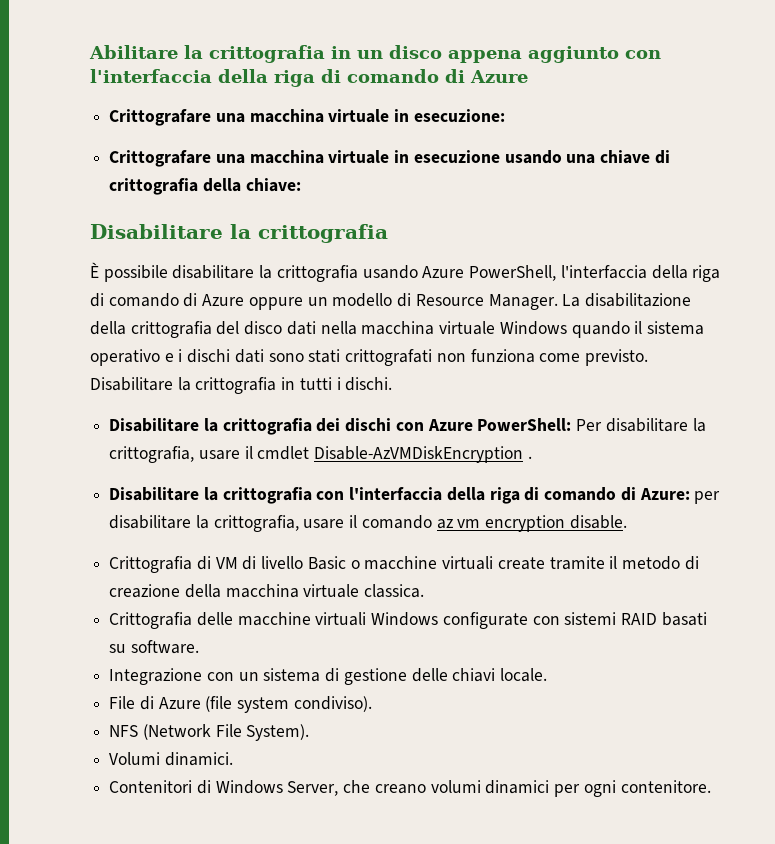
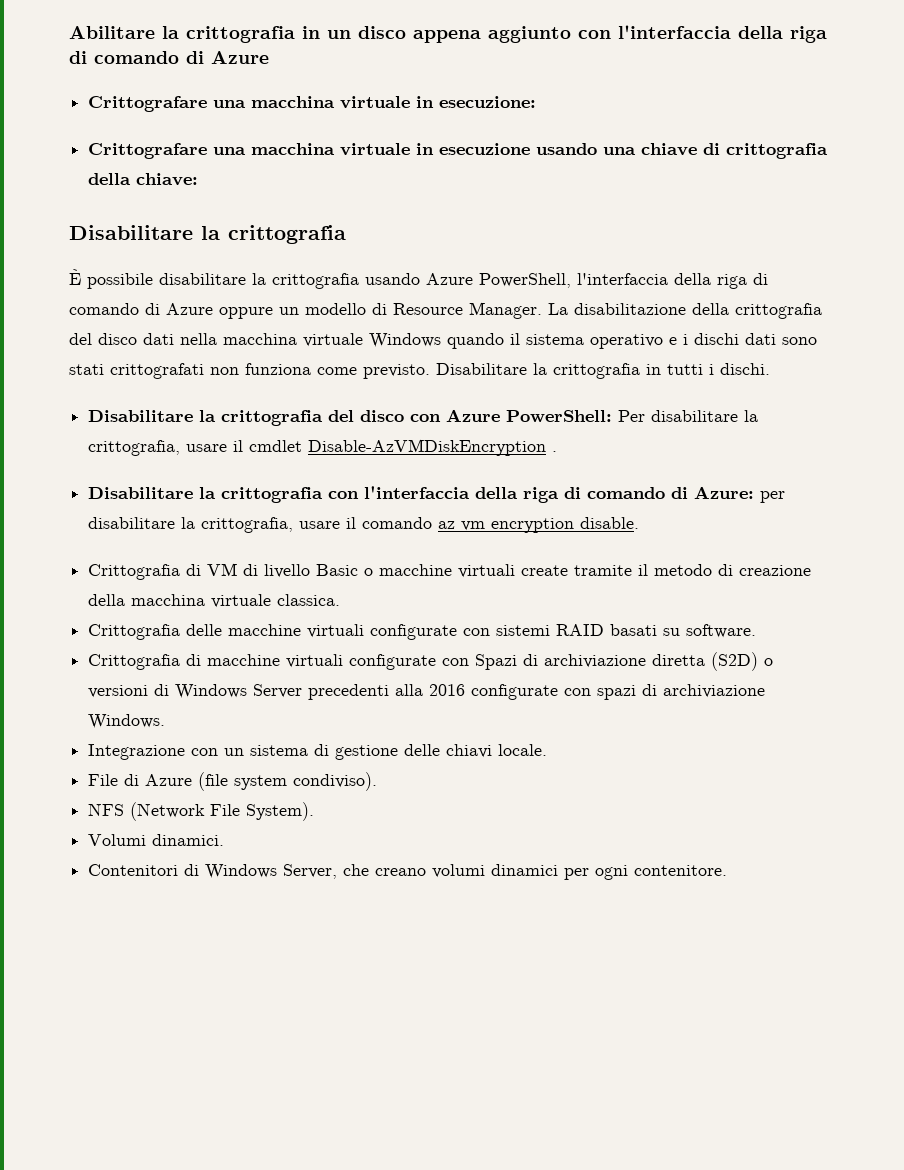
[316,418,392,432] dei dischi -> [328,410,405,422] del disco
[371,612,439,626] Windows -> (365, 631) none
(199, 647) none -> [88,652,774,671] [88,684,766,700] [88,714,166,729] // Crittografia di macchine virtuali configurate con Spazi di archiviazione diretta (S2D) o versioni di Windows Server precedenti alla 2016 configurate con spazi di archiviazione Windows.

